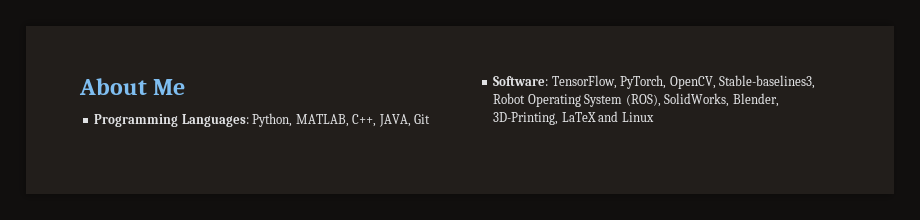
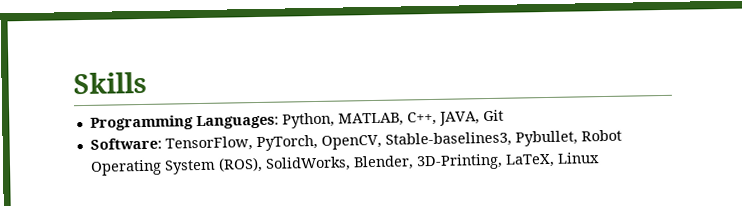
[79,78,186,95] About Me -> [73,71,147,95] Skills
(816, 82) none -> [514,130,578,147] Pybullet,
[561,111,619,122] LaTeX and -> [504,153,555,168] LaTeX,

